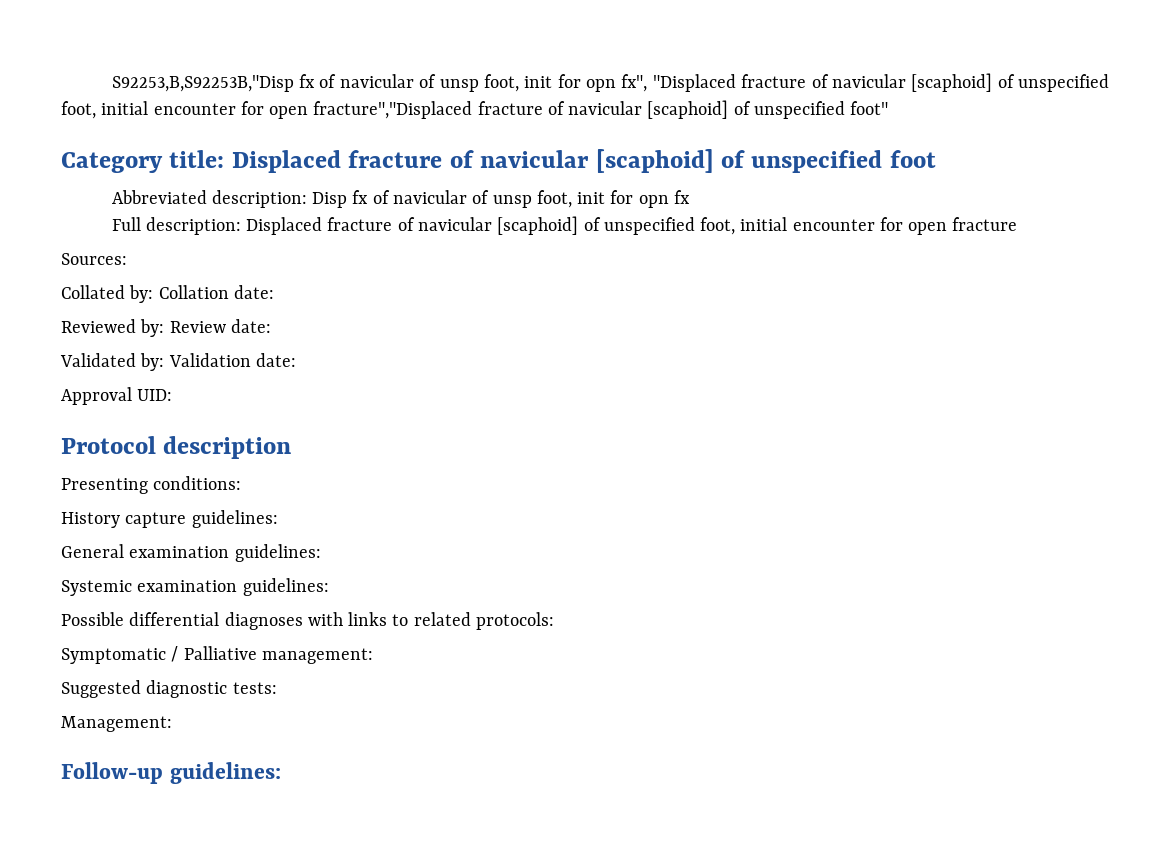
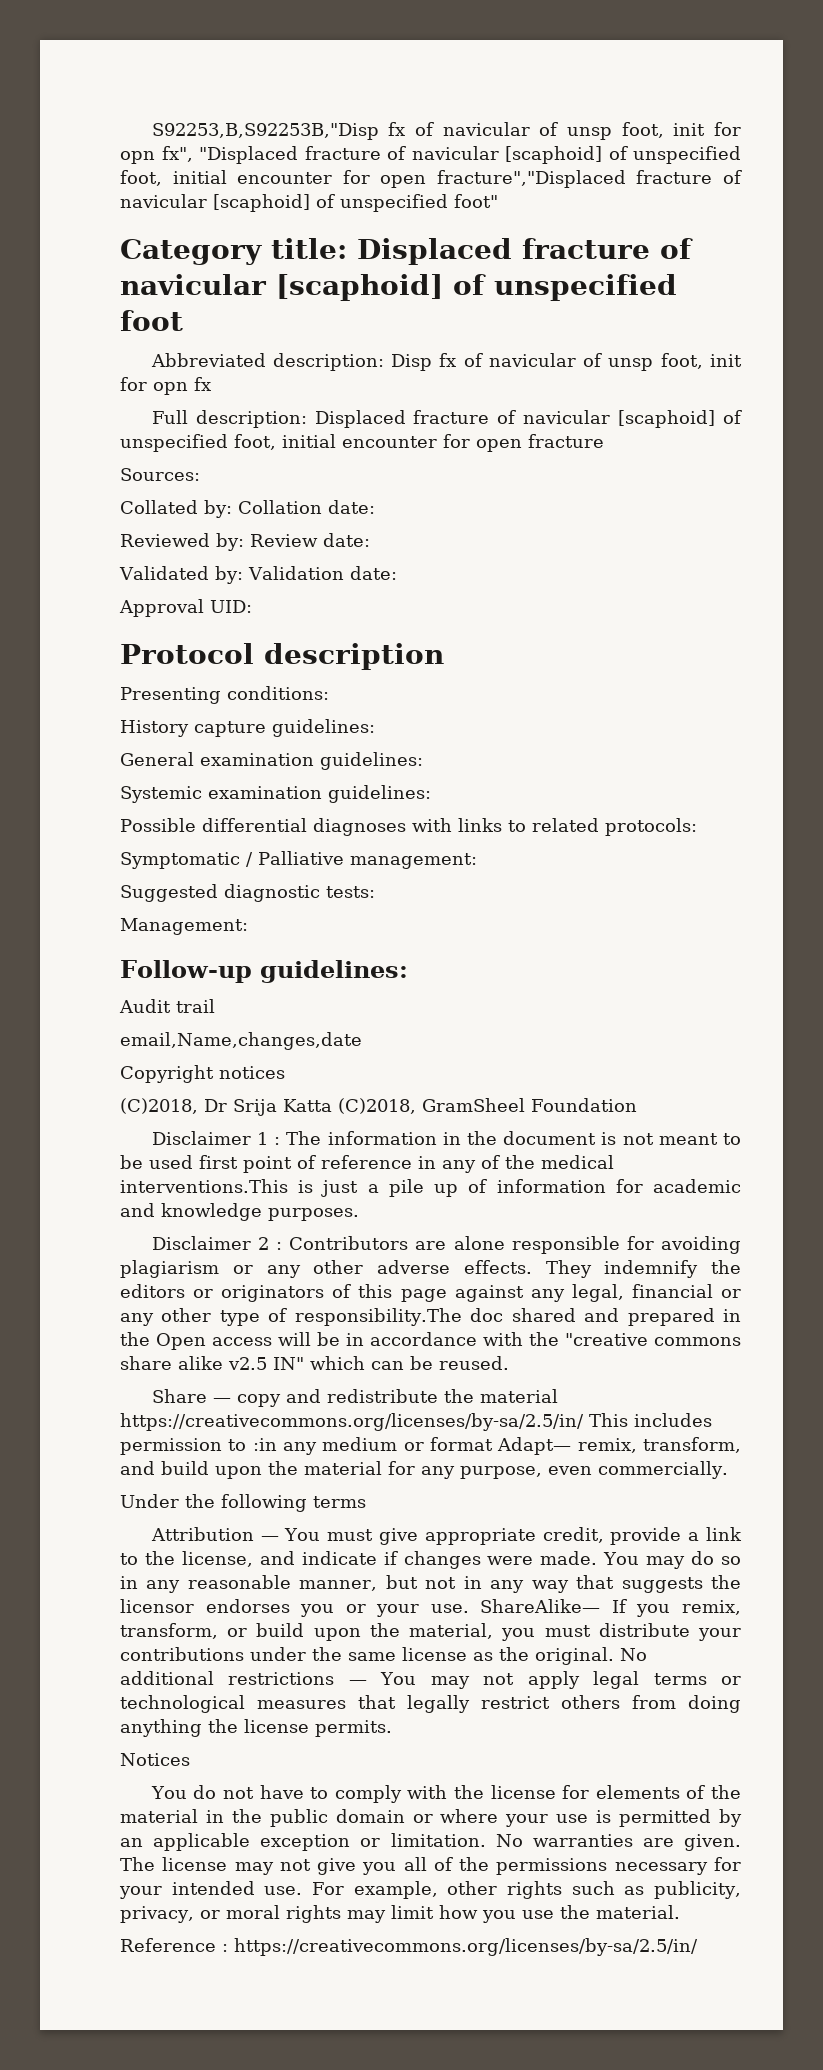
(281, 773) none -> [119,999,215,1013] [120,1032,362,1050] [120,1065,285,1083] [120,1098,637,1116] [151,1131,741,1145] [120,1155,614,1173] [120,1179,741,1197] [120,1203,359,1221] [151,1236,741,1254] [120,1260,741,1278] [120,1284,742,1302] [120,1308,741,1326] [120,1332,741,1350] [120,1356,509,1370] [151,1389,558,1407] [120,1413,712,1431] [120,1437,741,1455] [120,1461,728,1479] [120,1494,366,1512] [150,1527,742,1545] [120,1551,741,1569] [120,1575,742,1593] [120,1599,741,1617] [120,1623,741,1641] [120,1647,647,1665] [120,1671,741,1689] [120,1695,741,1713] [120,1719,392,1737] [120,1753,190,1766] [150,1785,741,1803] [120,1809,743,1827] [120,1833,741,1851] [120,1857,741,1875] [119,1881,742,1899] [120,1905,680,1923] [120,1938,698,1956] // Audit trail // email,Name,changes,date // Copyright notices // (C)2018, Dr Srija Katta (C)2018, GramSheel Foundation // Disclaimer 1 : The information in the document is not meant to be used first point of reference in any of the medical interventions.This is just a pile up of information for academic and knowledge purposes. // Disclaimer 2 : Contributors are alone responsible for avoiding plagiarism or any other adverse effects. They indemnify the editors or originators of this page against any legal, financial or any other type of responsibility.The doc shared and prepared in the Open access will be in accordance with the "creative commons share alike v2.5 IN" which can be reused. // Share — copy and redistribute the material https://creativecommons.org/licenses/by-sa/2.5/in/ This includes permission to :in any medium or format Adapt— remix, transform, and build upon the material for any purpose, even commercially. // Under the following terms // Attribution — You must give appropriate credit, provide a link to the license, and indicate if changes were made. You may do so in any reasonable manner, but not in any way that suggests the licensor endorses you or your use. ShareAlike— If you remix, transform, or build upon the material, you must distribute your contributions under the same license as the original. No additional restrictions — You may not apply legal terms or technological measures that legally restrict others from doing anything the license permits. // Notices // You do not have to comply with the license for elements of the material in the public domain or where your use is permitted by an applicable exception or limitation. No warranties are given. The license may not give you all of the permissions necessary for your intended use. For example, other rights such as publicity, privacy, or moral rights may limit how you use the material. // Reference : https://creativecommons.org/licenses/by-sa/2.5/in/

